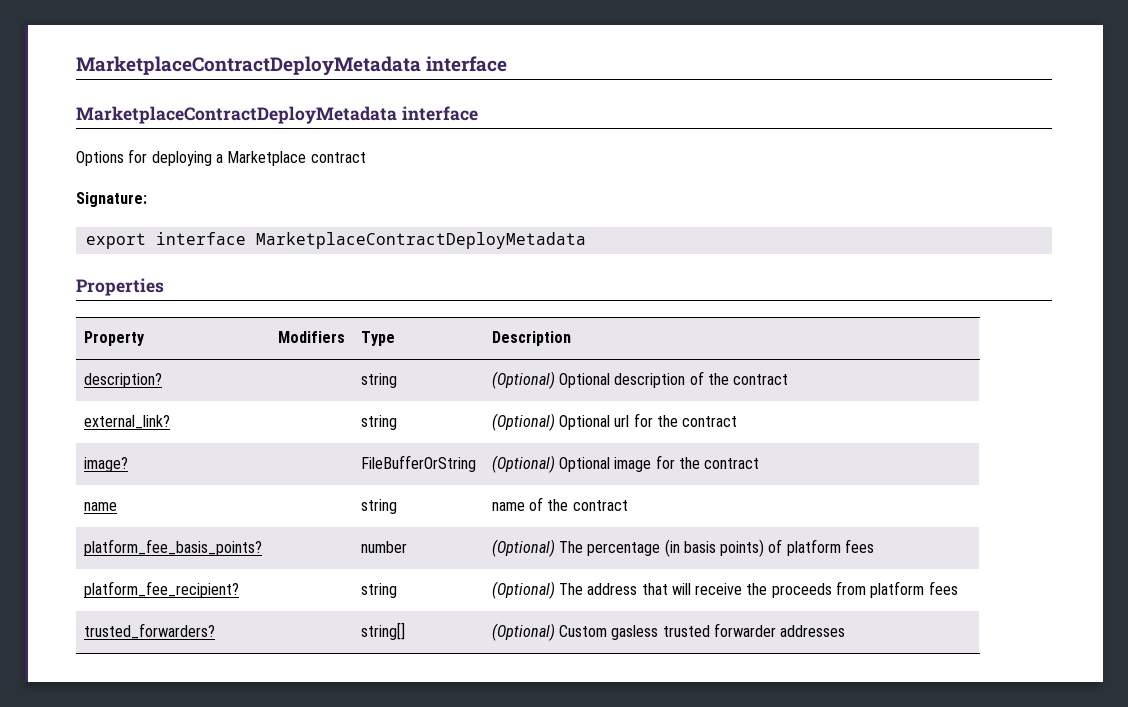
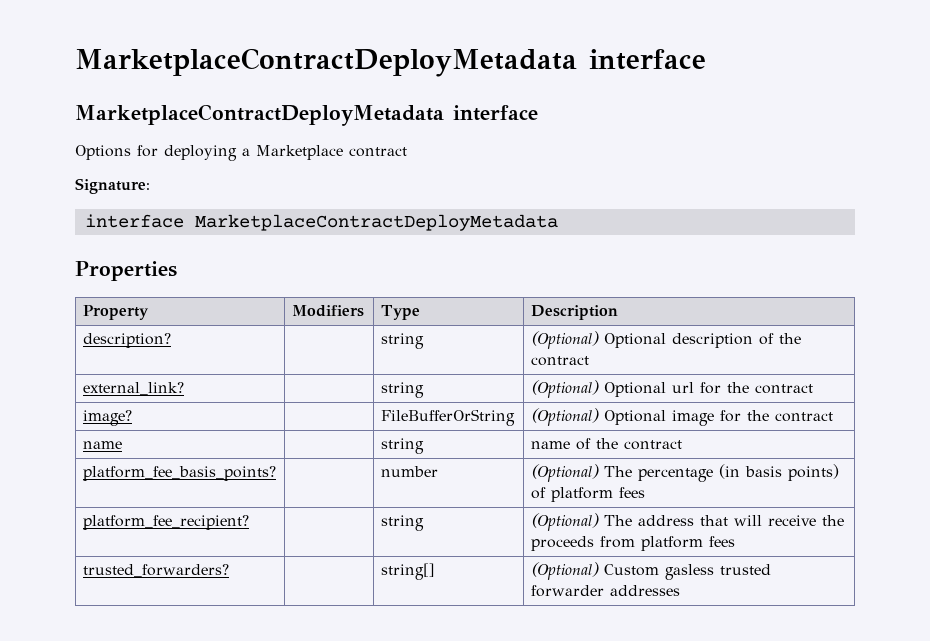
[85,233,146,249] export -> (150, 186) none

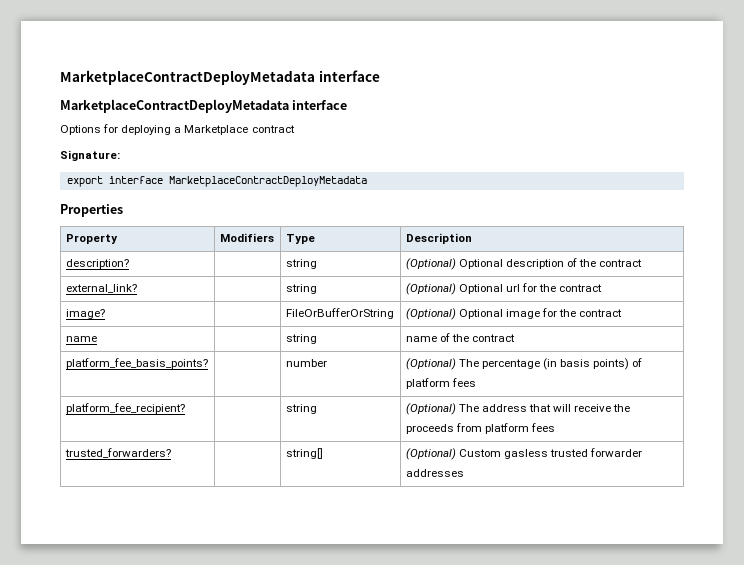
(150, 186) none -> [66,176,103,187] export
[380,409,515,426] FileBufferOrString -> [285,308,394,319] FileOrBufferOrString

